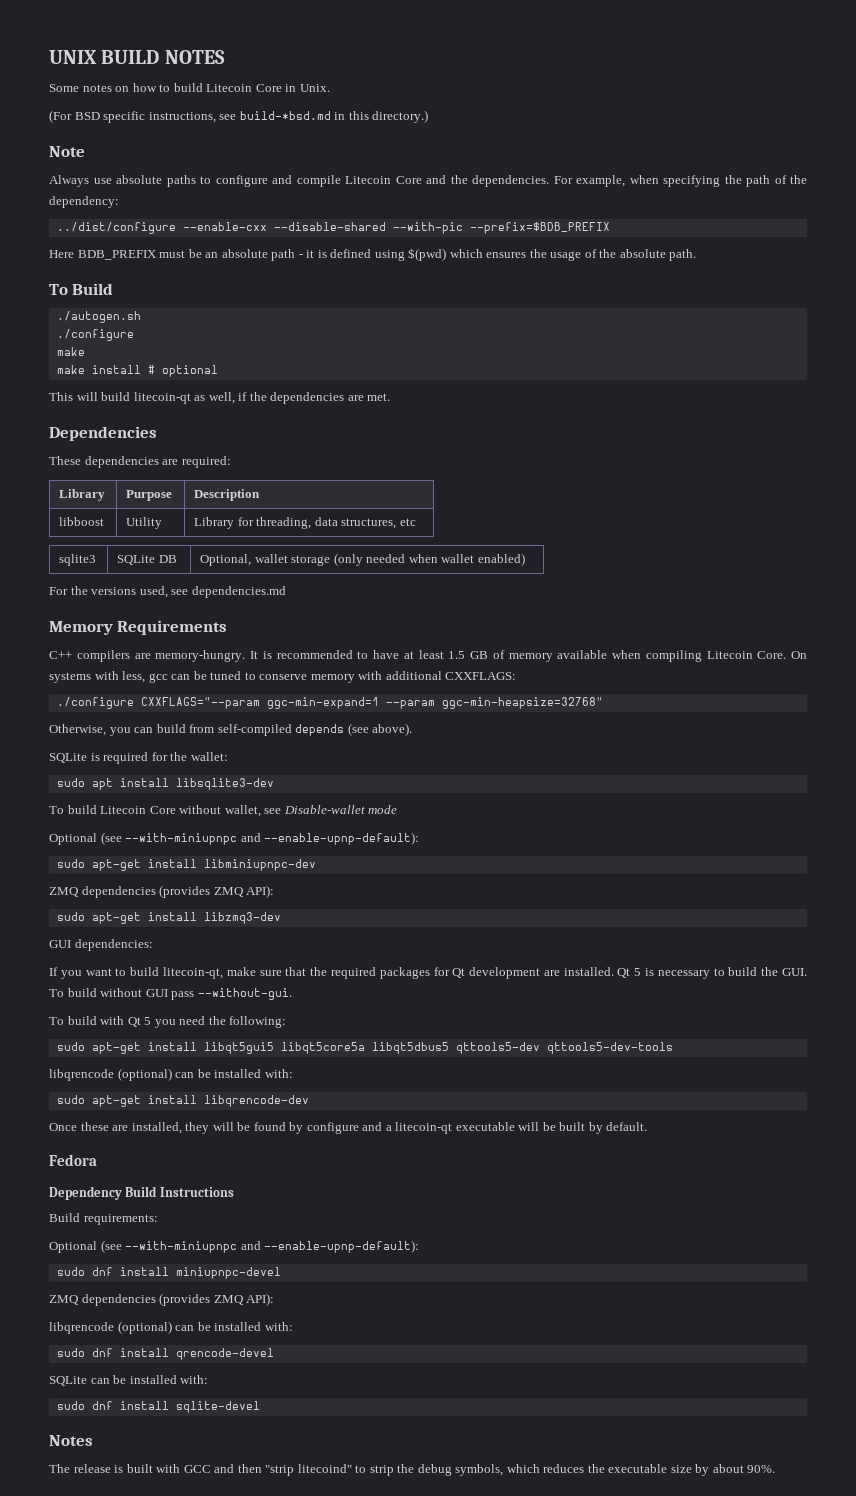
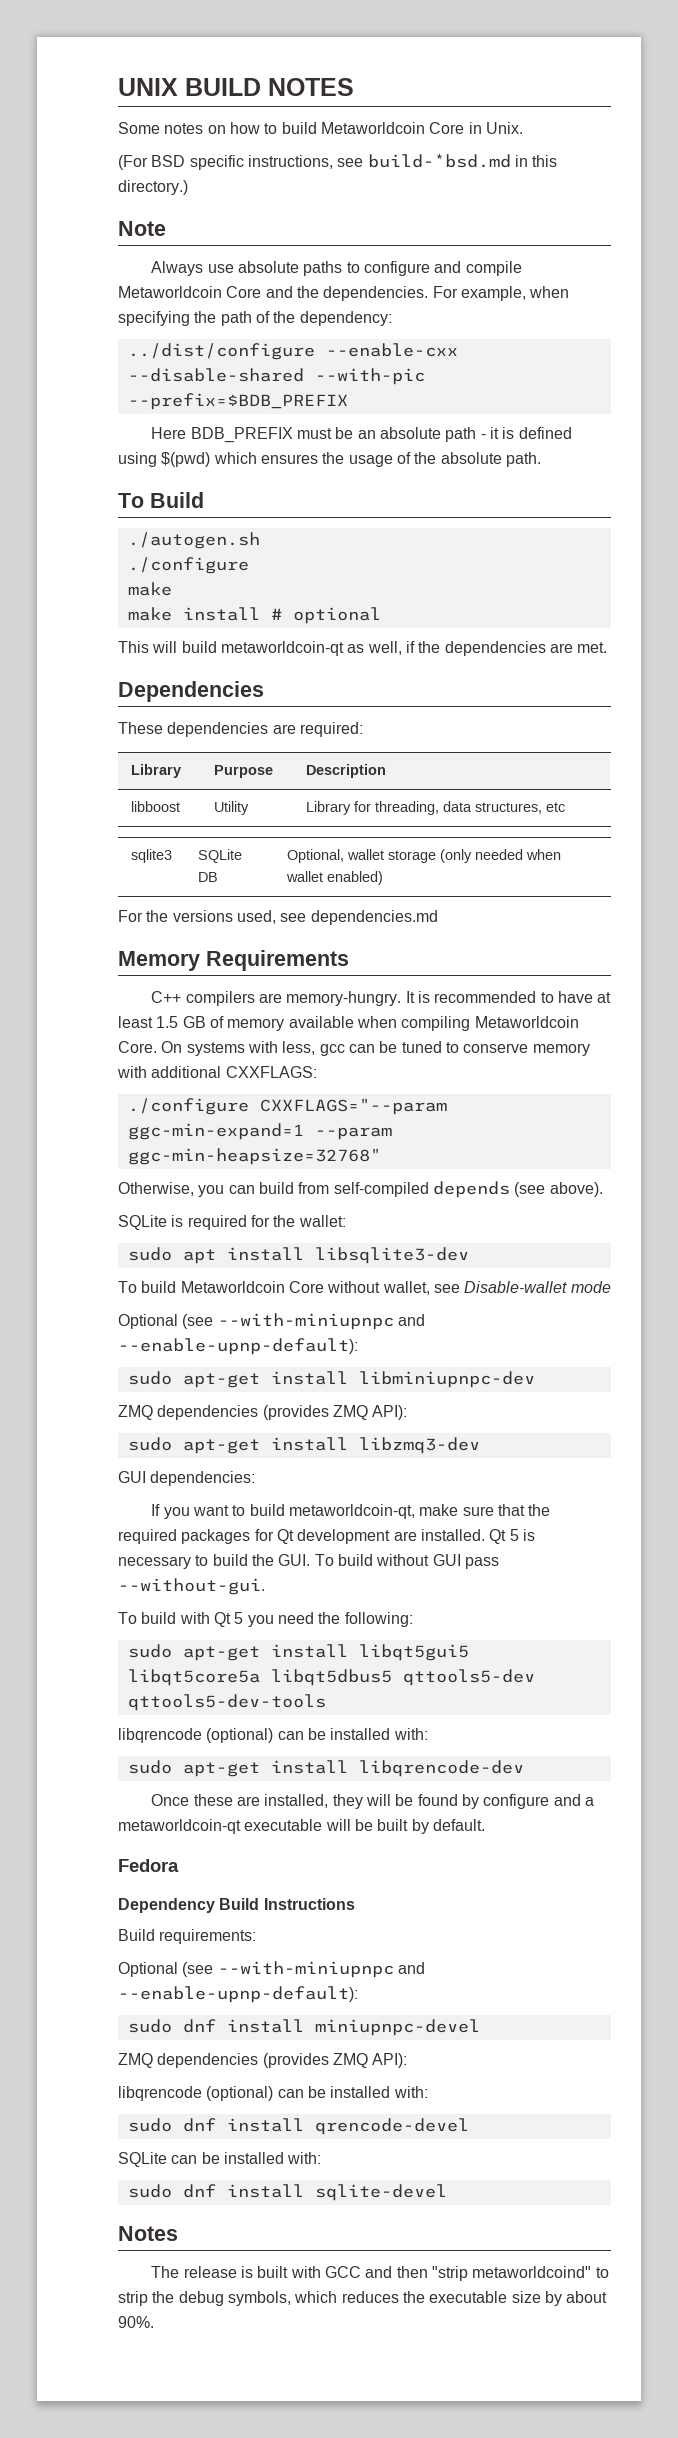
[206,84,253,92] Litecoin -> [320,122,425,134] Metaworldcoin
[345,176,391,184] Litecoin -> [118,286,222,298] Metaworldcoin
[133,392,191,404] litecoin-qt -> [220,641,344,656] metaworldcoin-qt
[706,651,753,659] Litecoin -> [474,1016,579,1028] Metaworldcoin
[100,806,147,814] Litecoin -> [180,1281,285,1293] Metaworldcoin
[162,967,223,979] litecoin-qt, -> [288,1504,415,1519] metaworldcoin-qt,
[395,1122,453,1134] litecoin-qt -> [118,1819,241,1834] metaworldcoin-qt
[297,1464,352,1473] litecoind" -> [472,2266,592,2278] metaworldcoind"

